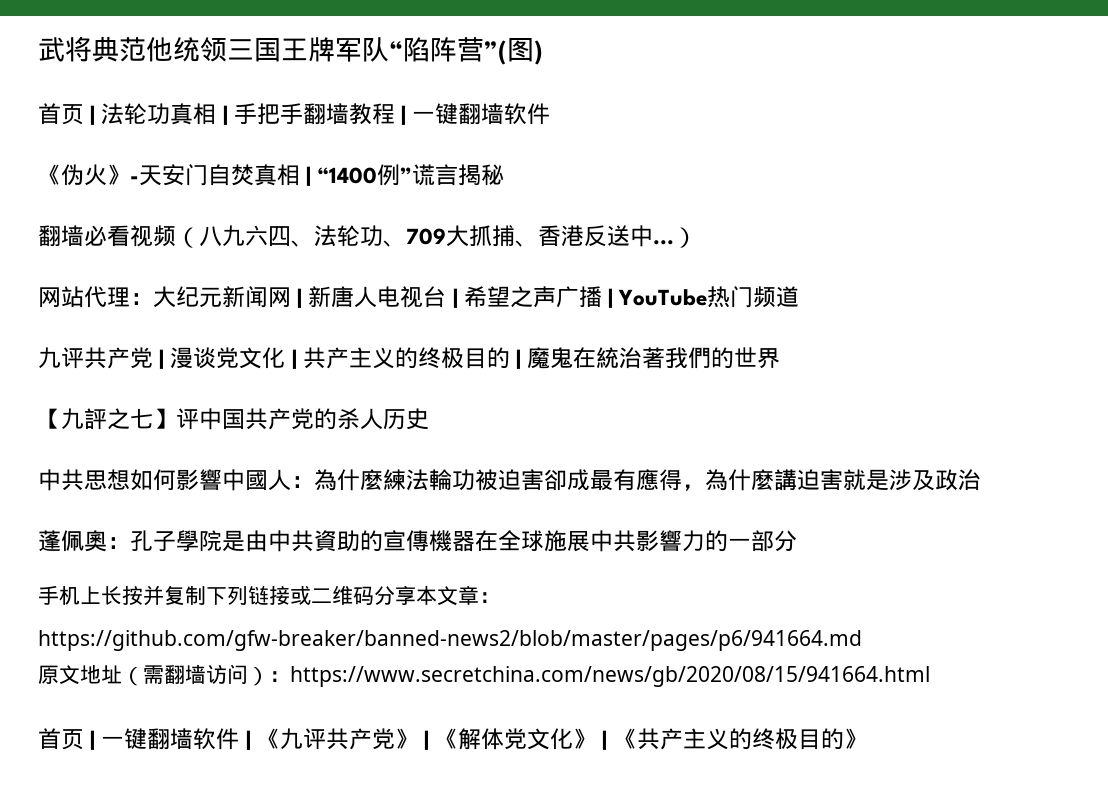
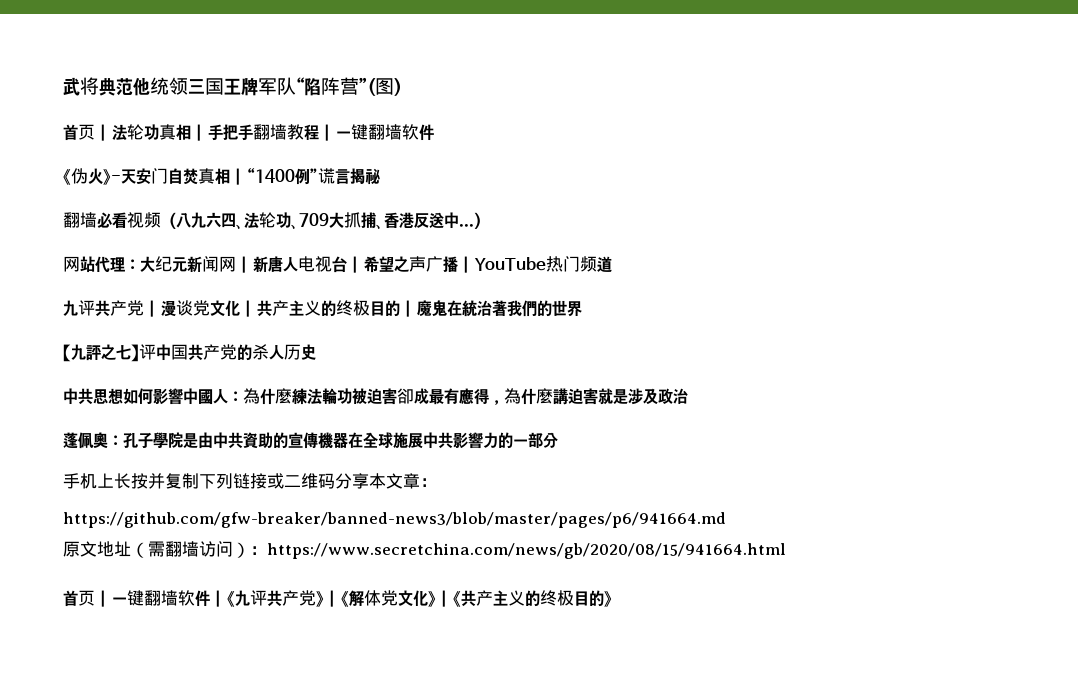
[38,630,862,651] https://github.com/gfw-breaker/banned-news2/blob/master/pages/p6/941664.md -> [63,512,726,528] https://github.com/gfw-breaker/banned-news3/blob/master/pages/p6/941664.md

